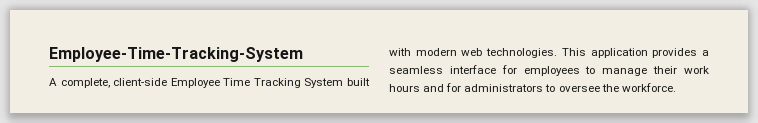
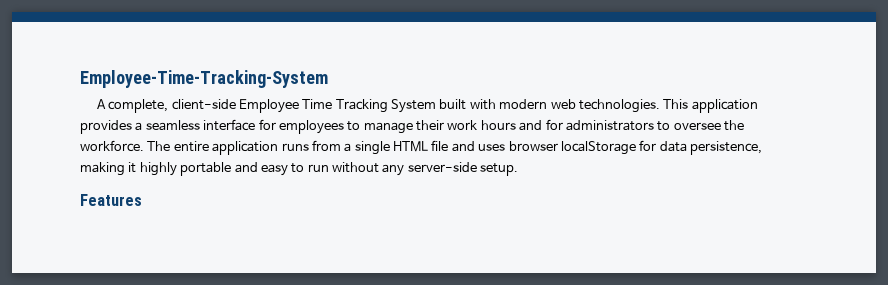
(676, 87) none -> [147,140,762,155] [80,162,519,176] [80,194,142,206] The entire application runs from a single HTML file and uses browser localStorage for data persistence, making it highly portable and easy to run without any server-side setup. // Features

